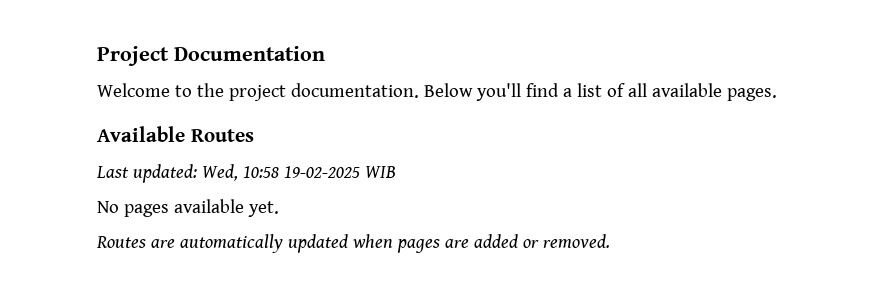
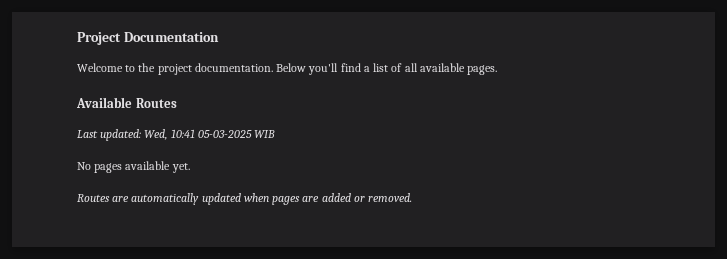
[242,166,360,178] 10:58 19-02-2025 -> [170,129,252,138] 10:41 05-03-2025

